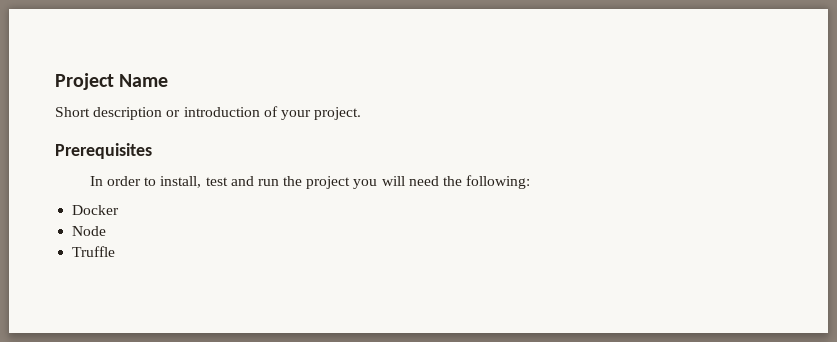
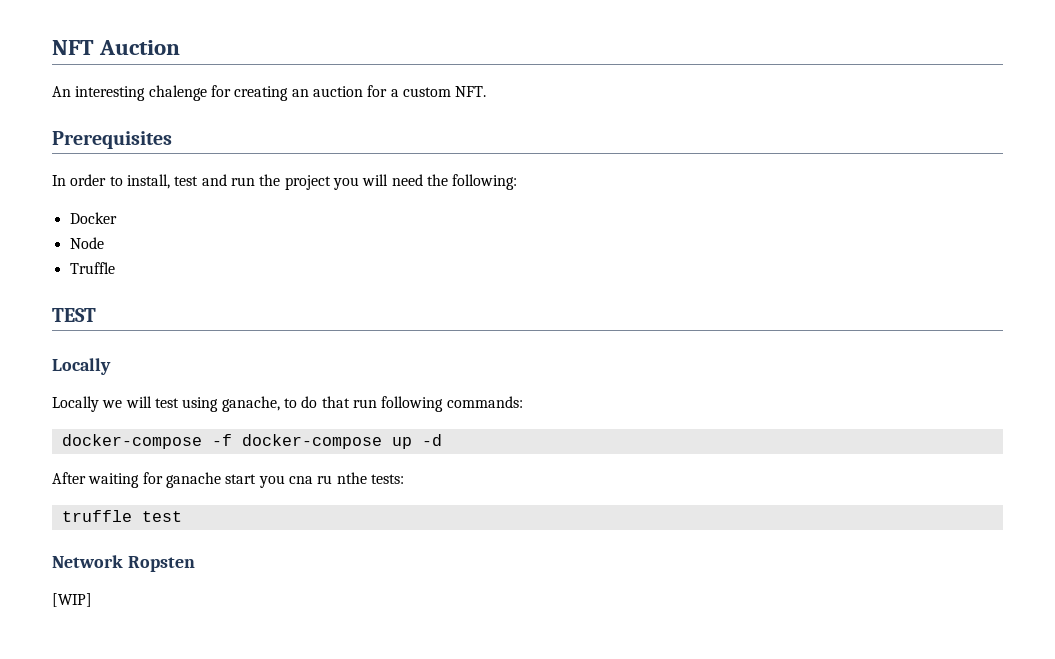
[55,73,169,90] [55,106,362,120] Project Name // Short description or introduction of your project. -> [52,40,181,55] [52,85,487,101] NFT Auction // An interesting chalenge for creating an auction for a custom NFT.
(116, 251) none -> [52,308,96,322] [52,358,111,375] [52,396,523,412] [61,434,442,449] [52,472,404,488] [61,510,182,522] [52,555,195,572] [52,593,92,607] // TEST // Locally // Locally we will test using ganache, to do that run following commands: // docker-compose -f docker-compose up -d // After waiting for ganache start you cna ru nthe tests: // truffle test // Network Ropsten // [WIP]

